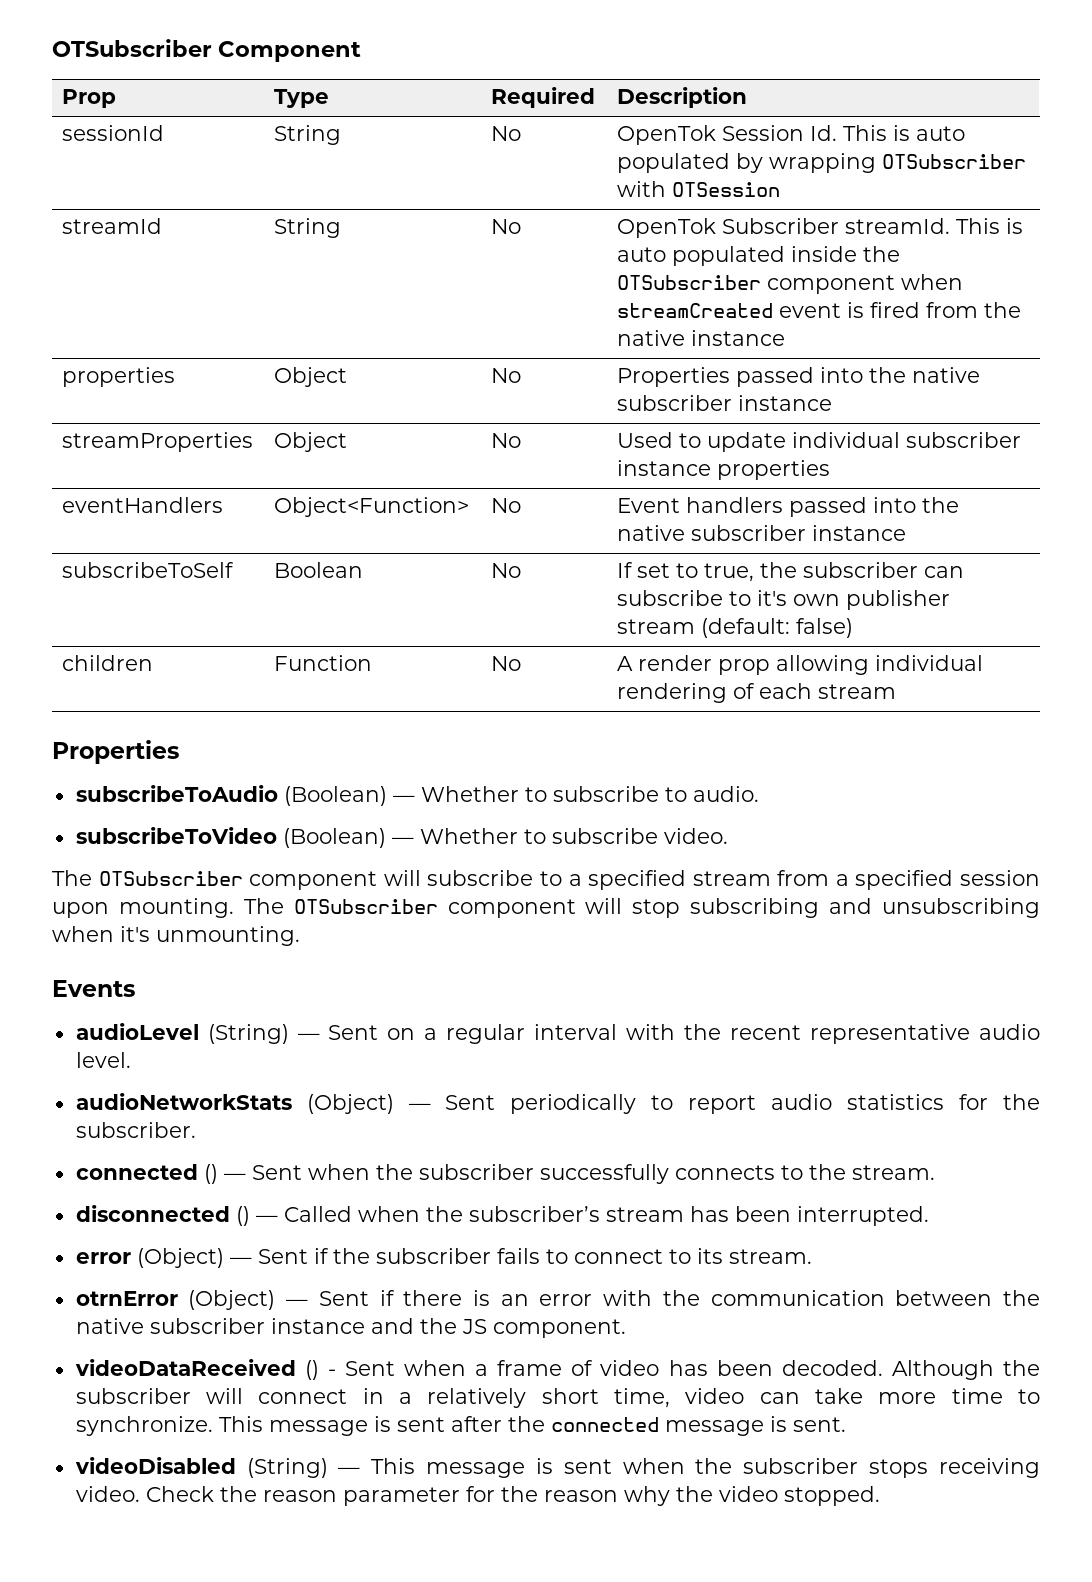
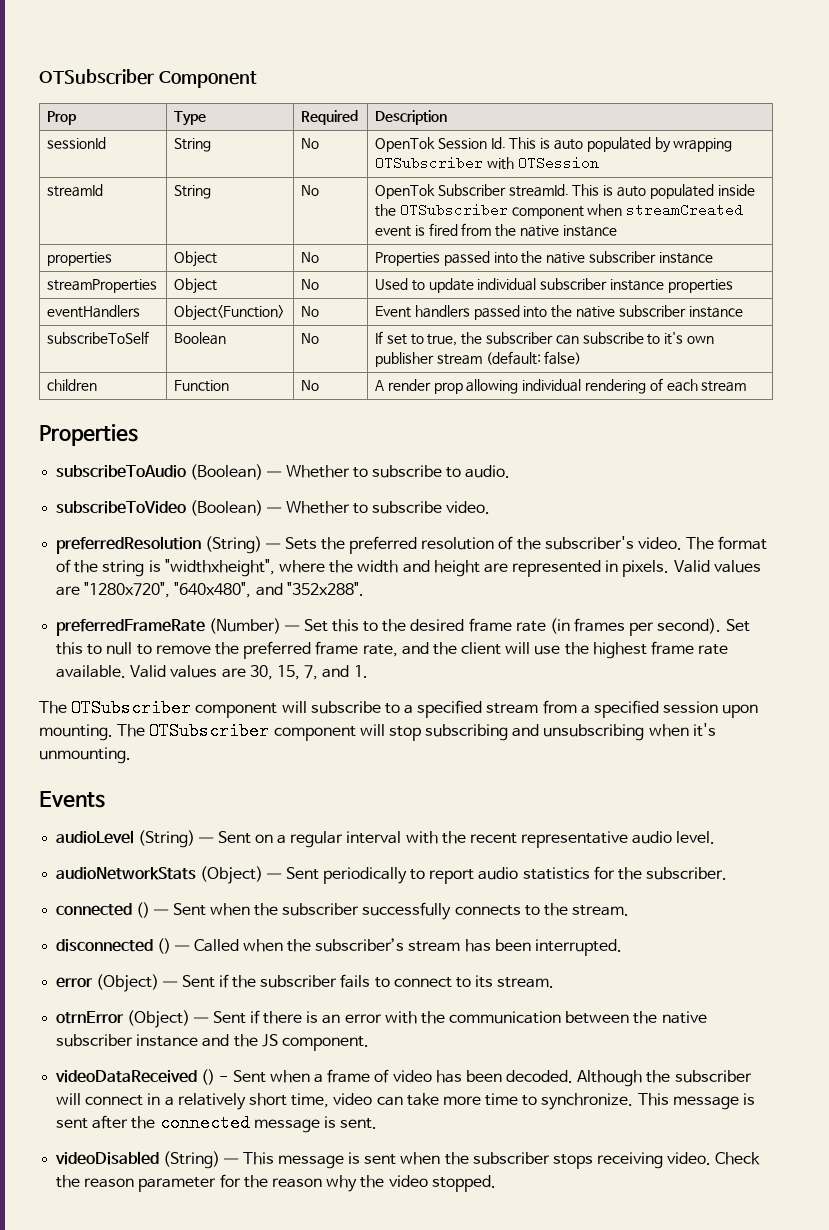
(728, 836) none -> [56,536,768,554] [56,559,761,577] [56,582,364,598] [56,618,750,636] [56,641,729,659] [56,665,368,680] // preferredResolution (String) — Sets the preferred resolution of the subscriber's video. The format of the string is "widthxheight", where the width and height are represented in pixels. Valid values are "1280x720", "640x480", and "352x288". // preferredFrameRate (Number) — Set this to the desired frame rate (in frames per second). Set this to null to remove the preferred frame rate, and the client will use the highest frame rate available. Valid values are 30, 15, 7, and 1.

